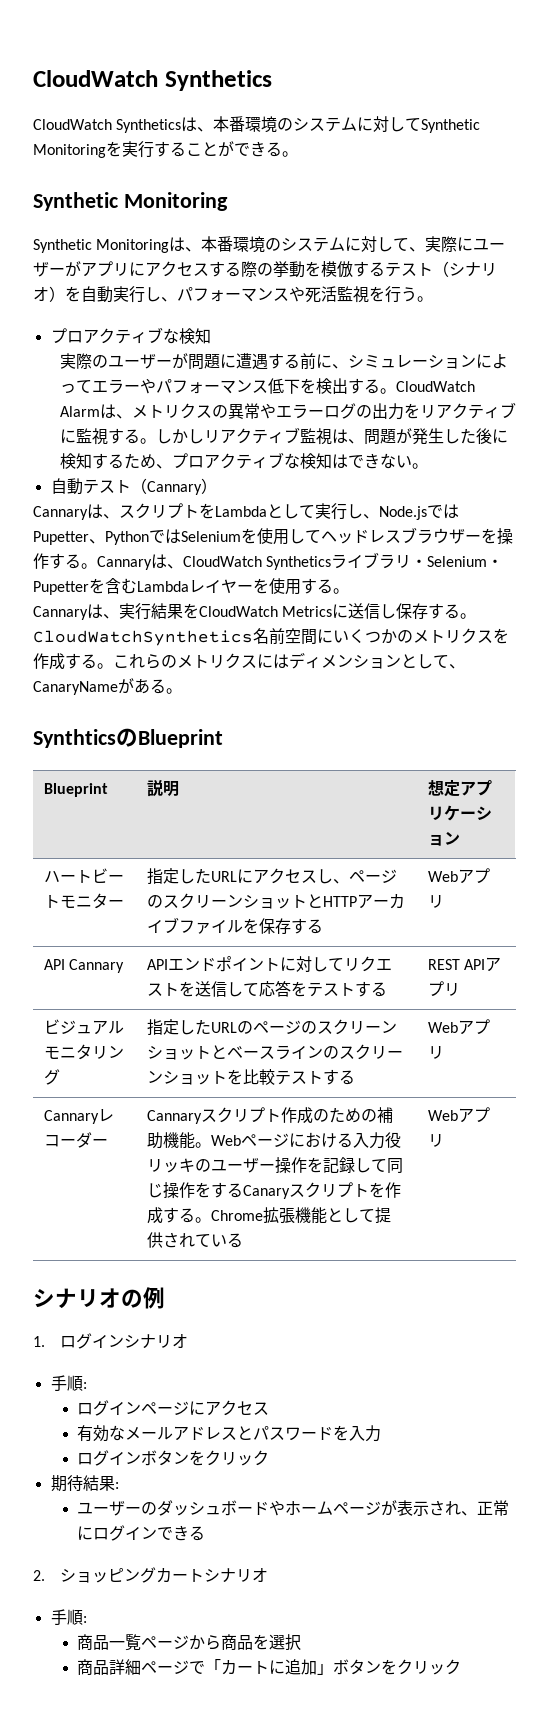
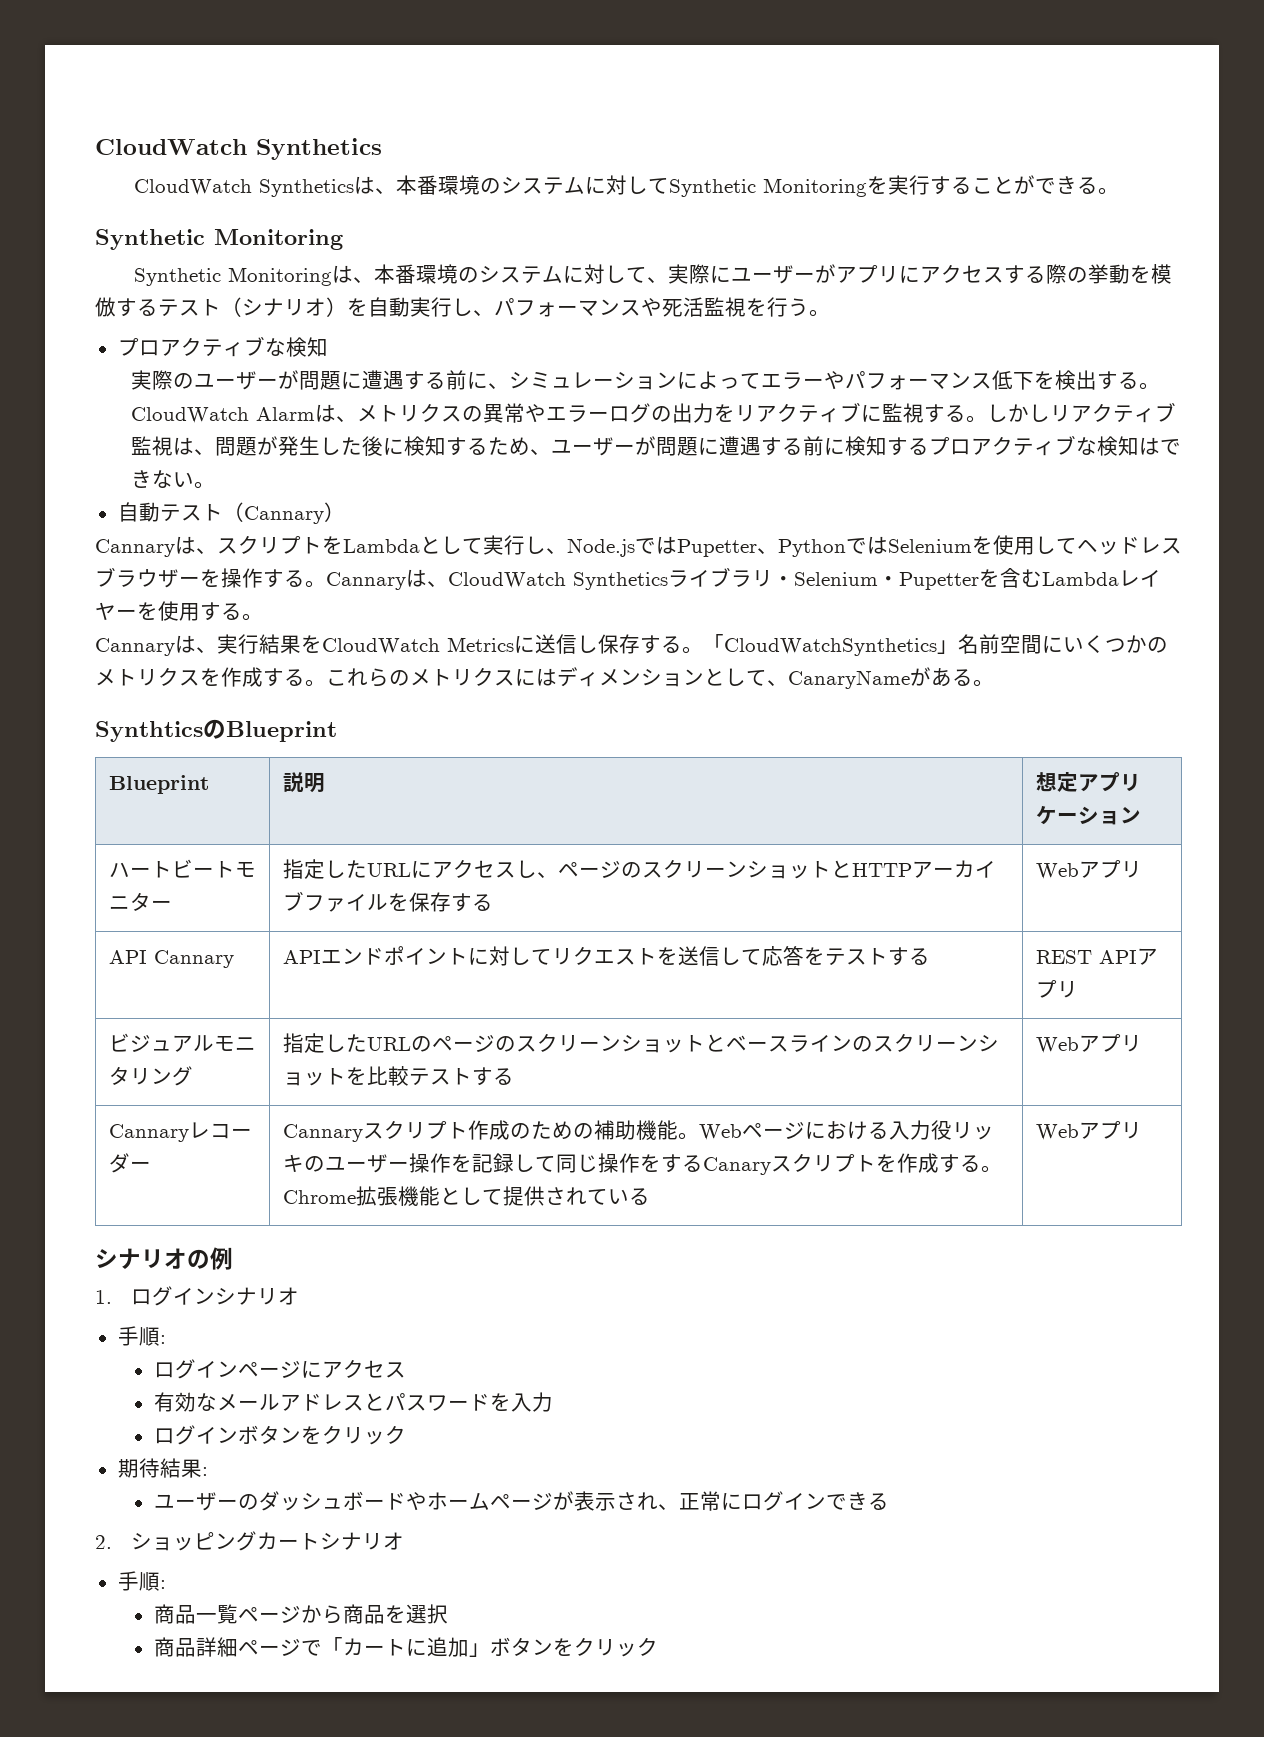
(172, 466) none -> [551,436,930,456] ユーザーが問題に遭遇する前に検知する
[33,630,253,646] CloudWatchSynthetics -> [703,634,958,656] 「CloudWatchSynthetics」

